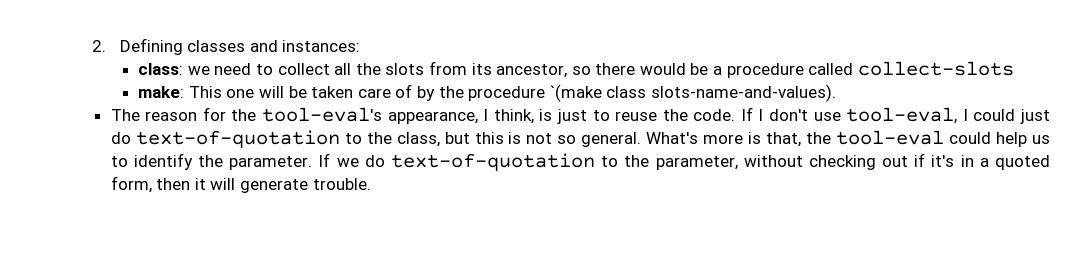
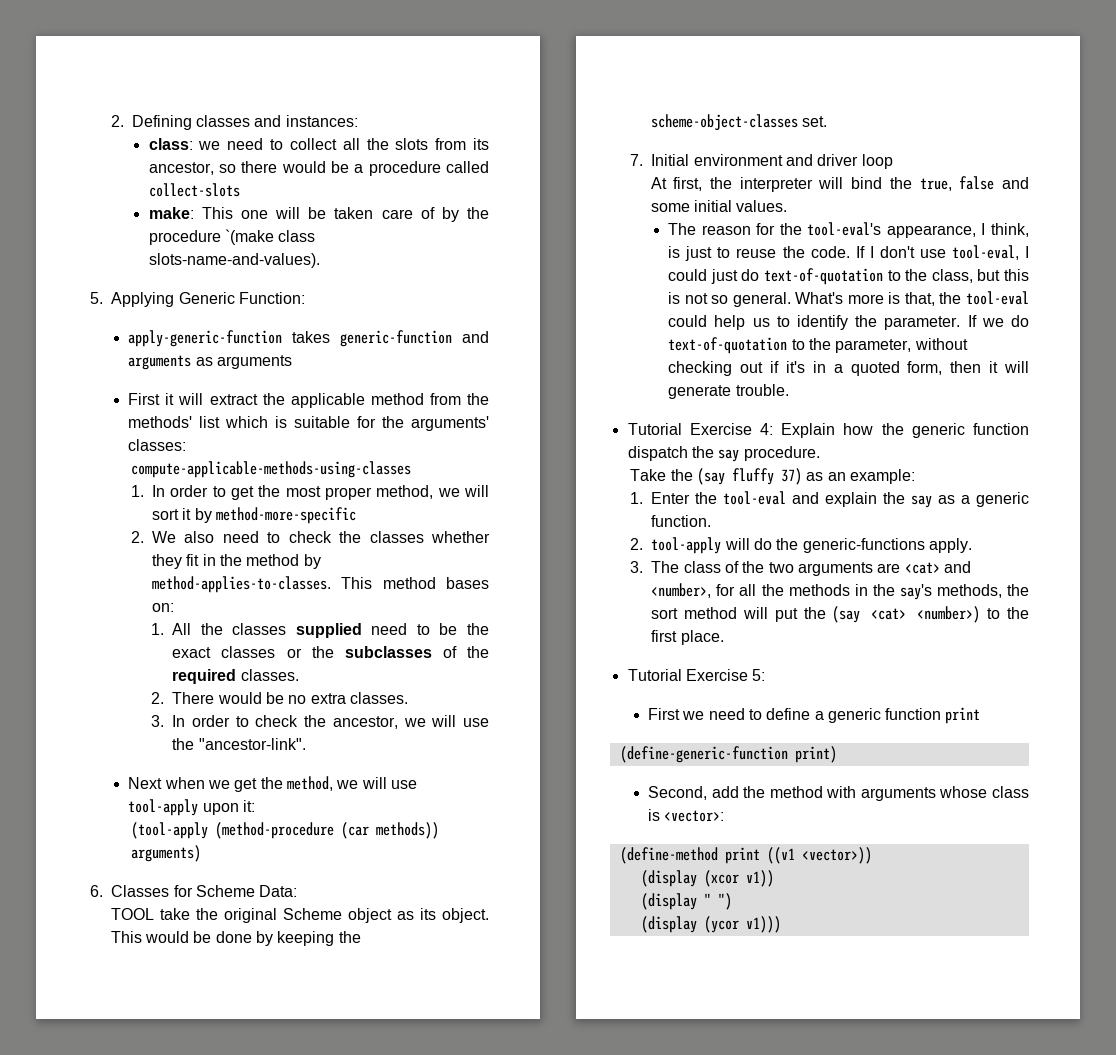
(836, 93) none -> [90,292,305,307] [128,330,490,347] [128,355,292,370] [128,393,490,408] [128,416,489,431] [128,439,187,451] [130,461,411,478] [130,485,490,500] [151,507,356,524] [130,531,491,543] [151,554,321,569] [151,576,489,593] [151,603,174,612] [151,623,490,638] [172,646,490,658] [172,669,299,684] [151,692,408,704] [151,715,489,729] [172,738,306,750] [128,776,417,792] [128,799,255,816] [130,822,439,839] [130,845,201,862] [90,885,298,897] [110,908,489,923] [110,931,361,946] [650,114,827,131] [630,154,893,169] [650,176,1029,192] [650,200,788,212] // 5. Applying Generic Function: // apply-generic-function takes generic-function and arguments as arguments // First it will extract the applicable method from the methods' list which is suitable for the arguments' classes: // compute-applicable-methods-using-classes // 1. In order to get the most proper method, we will sort it by method-more-specific // 2. We also need to check the classes whether they fit in the method by method-applies-to-classes. This method bases on: // 1. All the classes supplied need to be the exact classes or the subclasses of the required classes. // 2. There would be no extra classes. // 3. In order to check the ancestor, we will use the "ancestor-link". // Next when we get the method, we will use tool-apply upon it: // (tool-apply (method-procedure (car methods)) arguments) // 6. Classes for Scheme Data: // TOOL take the original Scheme object as its object. This would be done by keeping the scheme-object-classes set. // 7. Initial environment and driver loop // At first, the interpreter will bind the true, false and some initial values.
(371, 184) none -> [627,423,1029,438] [627,446,820,462] [630,468,915,485] [630,491,1029,508] [651,515,712,527] [630,537,972,554] [630,561,971,576] [651,583,1029,600] [651,606,1029,623] [651,630,724,645] [627,669,766,681] [647,707,981,724] [619,746,837,763] [647,786,1029,801] [647,809,725,822] [619,847,872,864] [640,870,774,887] [640,893,732,910] [640,916,781,933] // Tutorial Exercise 4: Explain how the generic function dispatch the say procedure. // Take the (say fluffy 37) as an example: // 1. Enter the tool-eval and explain the say as a generic function. // 2. tool-apply will do the generic-functions apply. // 3. The class of the two arguments are <cat> and <number>, for all the methods in the say's methods, the sort method will put the (say <cat> <number>) to the first place. // Tutorial Exercise 5: // First we need to define a generic function print // (define-generic-function print) // Second, add the method with arguments whose class is <vector>: // (define-method print ((v1 <vector>)) // (display (xcor v1)) // (display " ") // (display (ycor v1)))

